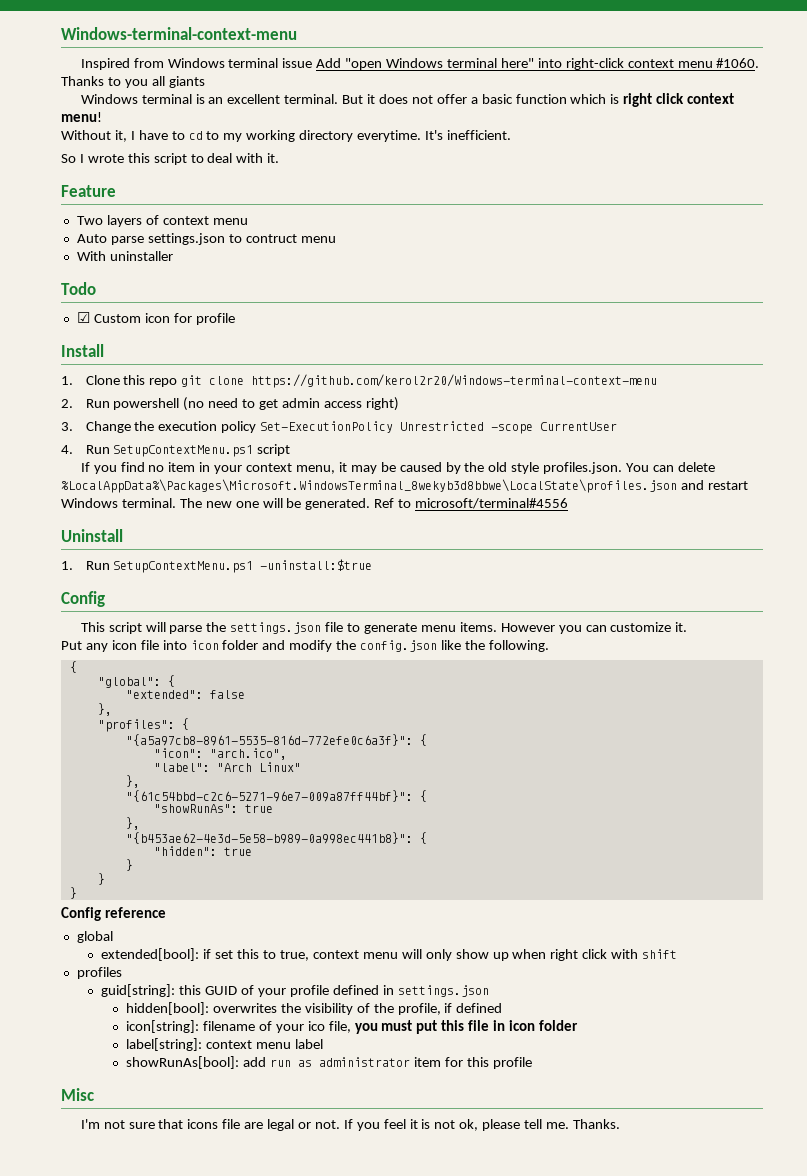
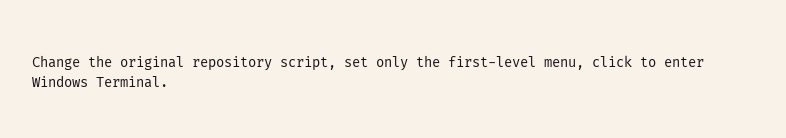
[61,27,297,40] [80,58,760,70] [61,76,205,88] [80,93,735,107] [61,112,102,122] [61,130,511,142] [61,153,280,165] [61,185,116,197] [76,215,248,227] [76,233,336,245] [76,251,173,261] [61,282,96,295] [76,312,235,325] [61,344,104,357] [61,374,658,388] [61,397,399,411] [61,421,618,434] [61,444,291,457] [80,462,715,474] [61,479,748,493] [61,498,569,510] [61,529,123,542] [61,559,373,573] [61,591,105,607] [80,622,688,634] [61,640,549,652] [69,661,77,673] [97,675,175,688] [125,690,245,699] [97,703,112,716] [97,718,189,732] [125,734,427,746] [153,748,287,760] [153,762,301,772] [125,775,140,788] [125,790,427,802] [153,804,273,813] [125,817,140,830] [125,832,427,844] [153,846,252,856] [125,859,133,871] [97,873,105,885] [69,887,77,899] [61,907,166,921] [76,931,113,943] [101,948,678,961] [76,967,122,979] [101,984,489,997] [126,1002,503,1015] [126,1020,578,1034] [126,1038,323,1051] [126,1056,532,1069] [61,1088,94,1101] [80,1119,620,1131] Windows-terminal-context-menu // Inspired from Windows terminal issue Add "open Windows terminal here" into right-click context menu #1060. Thanks to you all giants // Windows terminal is an excellent terminal. But it does not offer a basic function which is right click context menu! // Without it, I have to cd to my working directory everytime. It's inefficient. // So I wrote this script to deal with it. // Feature // Two layers of context menu // Auto parse settings.json to contruct menu // With uninstaller // Todo // ☑ Custom icon for profile // Install // 1. Clone this repo git clone https://github.com/kerol2r20/Windows-terminal-context-menu // 2. Run powershell (no need to get admin access right) // 3. Change the execution policy Set-ExecutionPolicy Unrestricted -scope CurrentUser // 4. Run SetupContextMenu.ps1 script // If you find no item in your context menu, it may be caused by the old style profiles.json. You can delete %LocalAppData%\Packages\Microsoft.WindowsTerminal_8wekyb3d8bbwe\LocalState\profiles.json and restart Windows terminal. The new one will be generated. Ref to microsoft/terminal#4556 // Uninstall // 1. Run SetupContextMenu.ps1 -uninstall:$true // Config // This script will parse the settings.json file to generate menu items. However you can customize it. // Put any icon file into icon folder and modify the config.json like the following. // { // "global": { // "extended": false // }, // "profiles": { // "{a5a97cb8-8961-5535-816d-772efe0c6a3f}": { // "icon": "arch.ico", // "label": "Arch Linux" // }, // "{61c54bbd-c2c6-5271-96e7-009a87ff44bf}": { // "showRunAs": true // }, // "{b453ae62-4e3d-5e58-b989-0a998ec441b8}": { // "hidden": true // } // } // } // Config reference // global // extended[bool]: if set this to true, context menu will only show up when right click with shift // profiles // guid[string]: this GUID of your profile defined in settings.json // hidden[bool]: overwrites the visibility of the profile, if defined // icon[string]: filename of your ico file, you must put this file in icon folder // label[string]: context menu label // showRunAs[bool]: add run as administrator item for this profile // Misc // I'm not sure that icons file are legal or not. If you feel it is not ok, please tell me. Thanks. -> [32,55,704,71] [32,75,168,88] Change the original repository script, set only the first-level menu, click to enter Windows Terminal.

